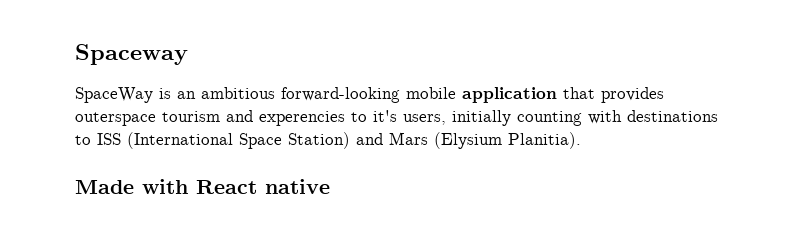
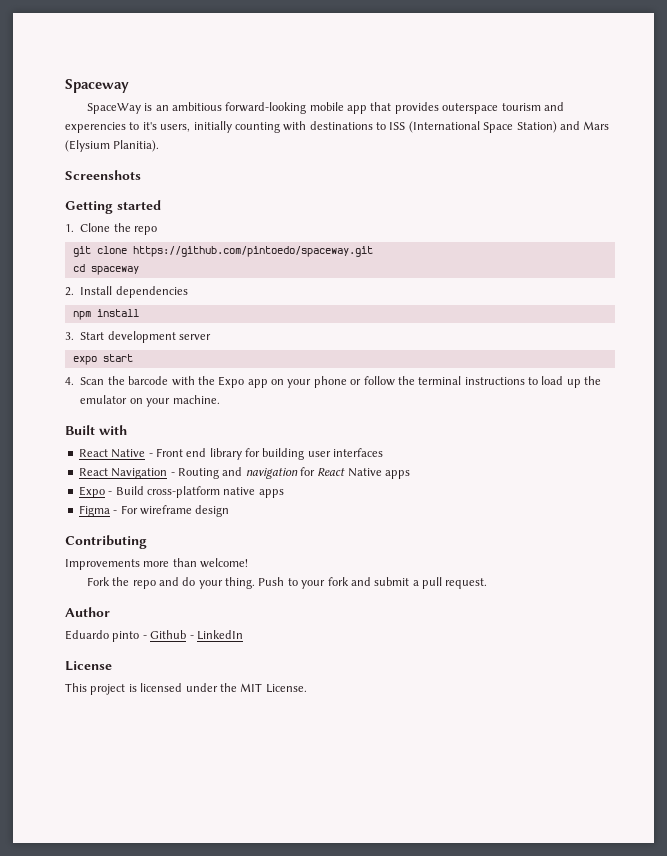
[462,87,557,103] application -> [347,105,368,114] app
[75,179,330,194] Made with React native -> [65,170,141,180] [65,200,161,214] [65,223,158,235] [72,246,373,257] [72,264,139,275] [65,286,188,298] [72,309,139,320] [65,331,212,343] [72,354,133,365] [65,376,602,388] [80,395,220,407] [65,425,127,435] [78,448,384,460] [78,467,411,479] [78,486,284,498] [78,505,230,517] [65,535,147,549] [65,558,249,570] [86,577,488,589] [65,607,110,617] [65,630,243,642] [65,661,112,671] [65,683,307,695] Screenshots // Getting started // 1. Clone the repo // git clone https://github.com/pintoedo/spaceway.git // cd spaceway // 2. Install dependencies // npm install // 3. Start development server // expo start // 4. Scan the barcode with the Expo app on your phone or follow the terminal instructions to load up the emulator on your machine. // Built with // React Native - Front end library for building user interfaces // React Navigation - Routing and navigation for React Native apps // Expo - Build cross-platform native apps // Figma - For wireframe design // Contributing // Improvements more than welcome! // Fork the repo and do your thing. Push to your fork and submit a pull request. // Author // Eduardo pinto - Github - LinkedIn // License // This project is licensed under the MIT License.

